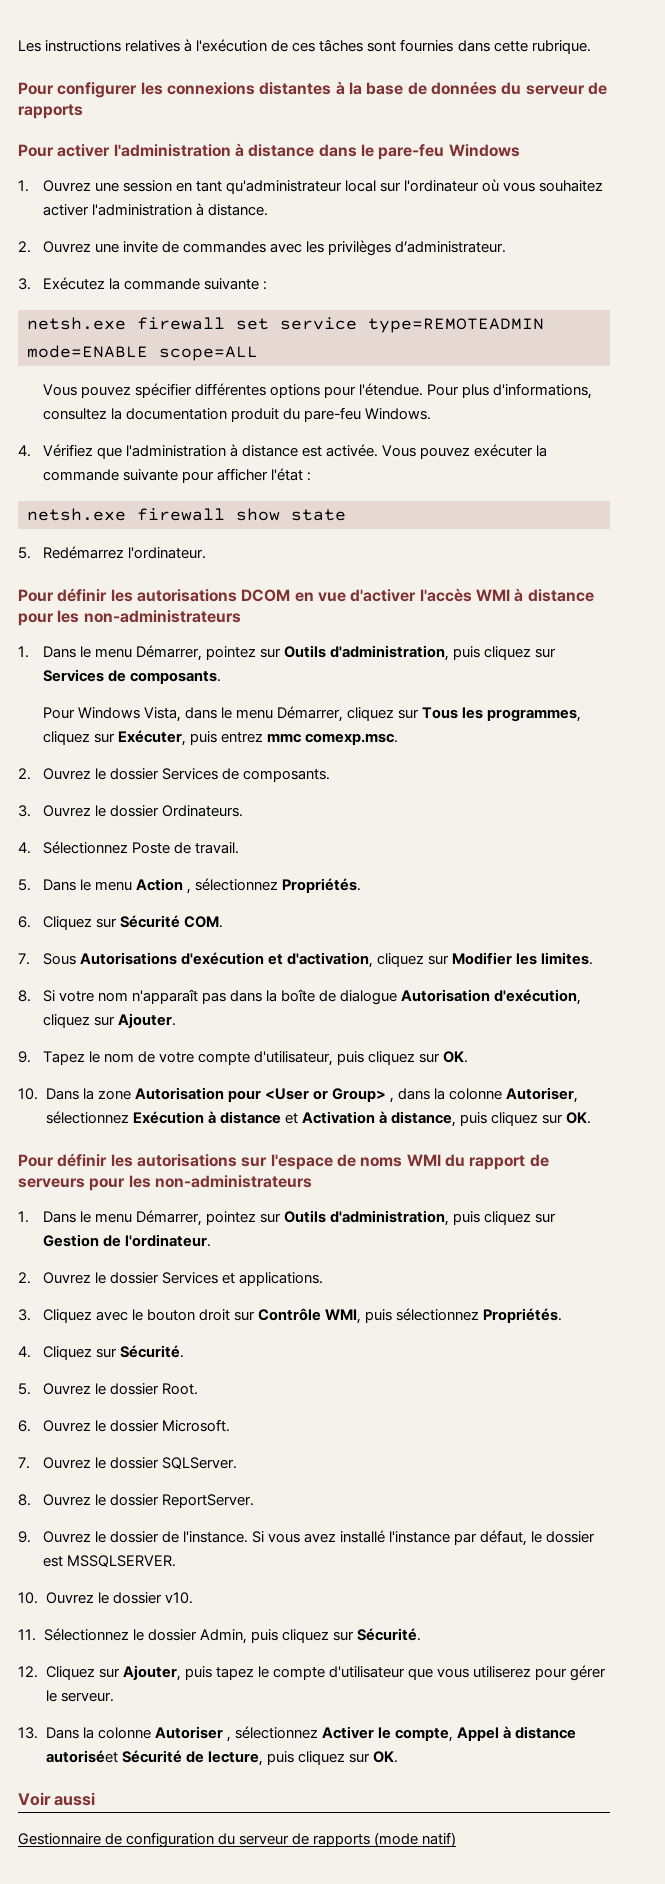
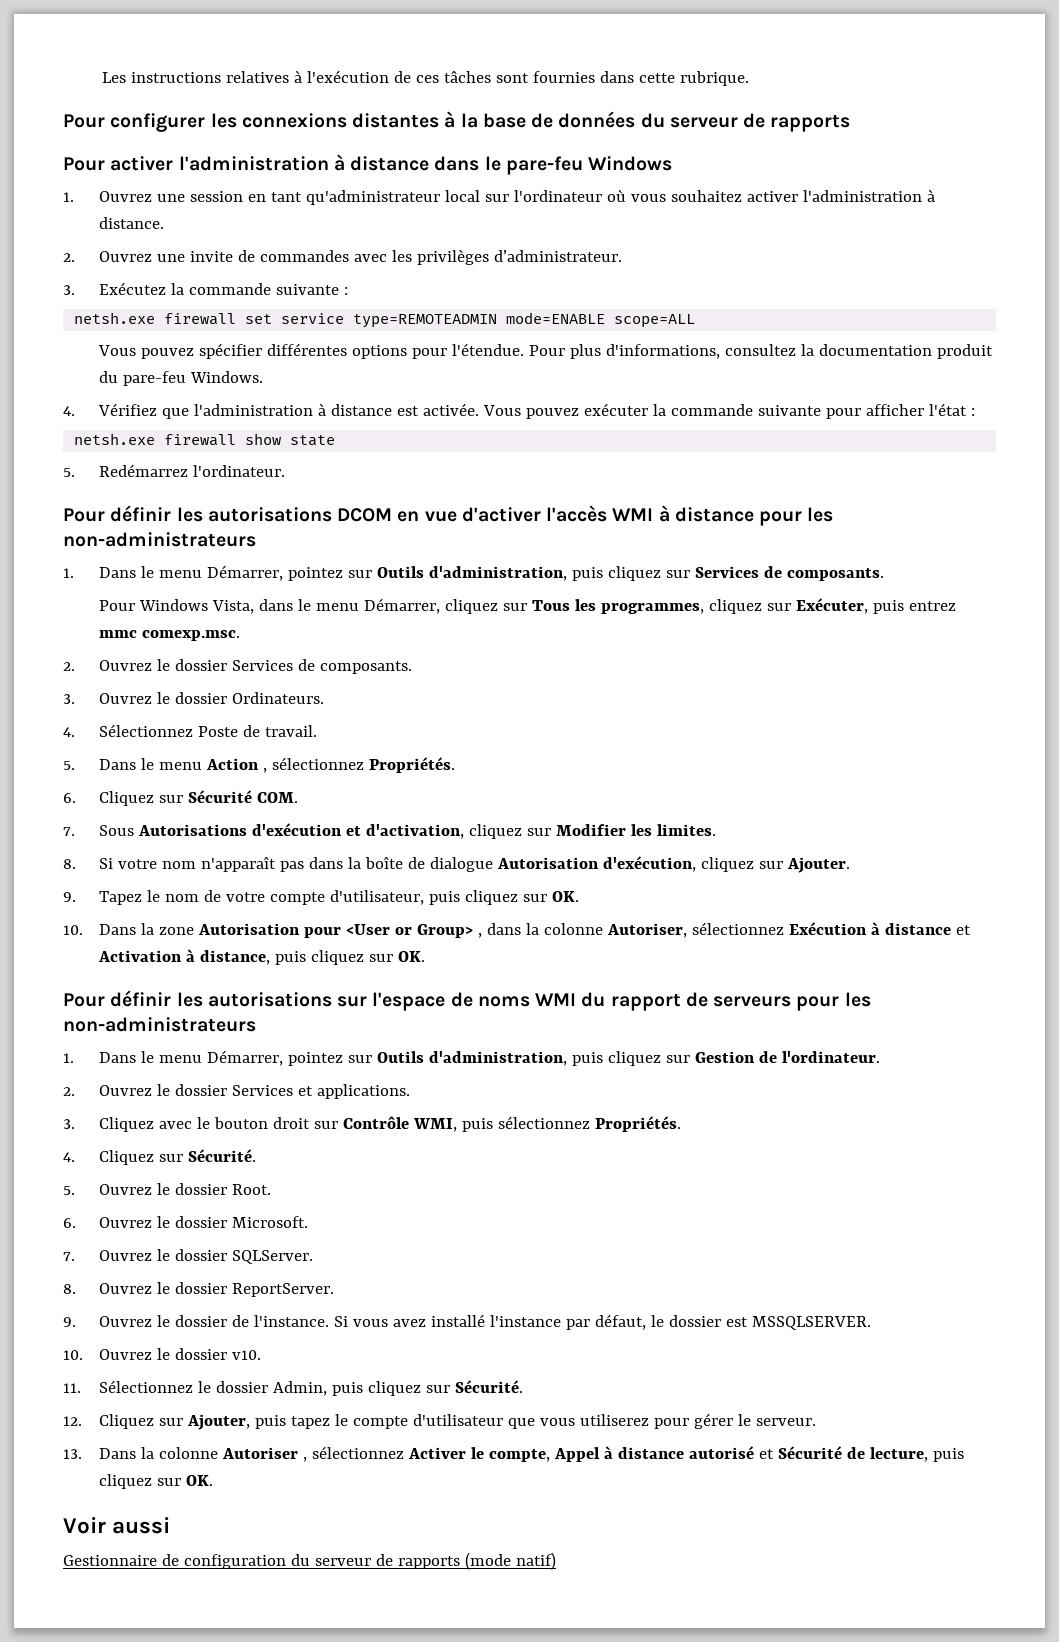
[45,1750,118,1763] autoriséet -> [689,1446,775,1459] autorisé et

